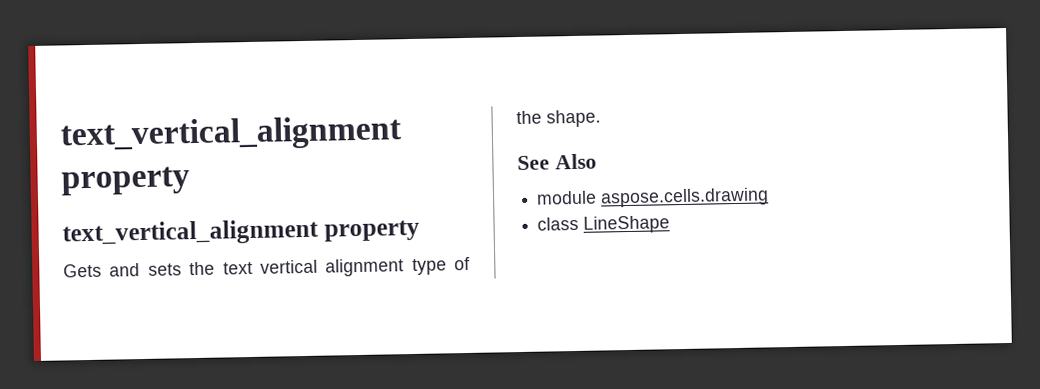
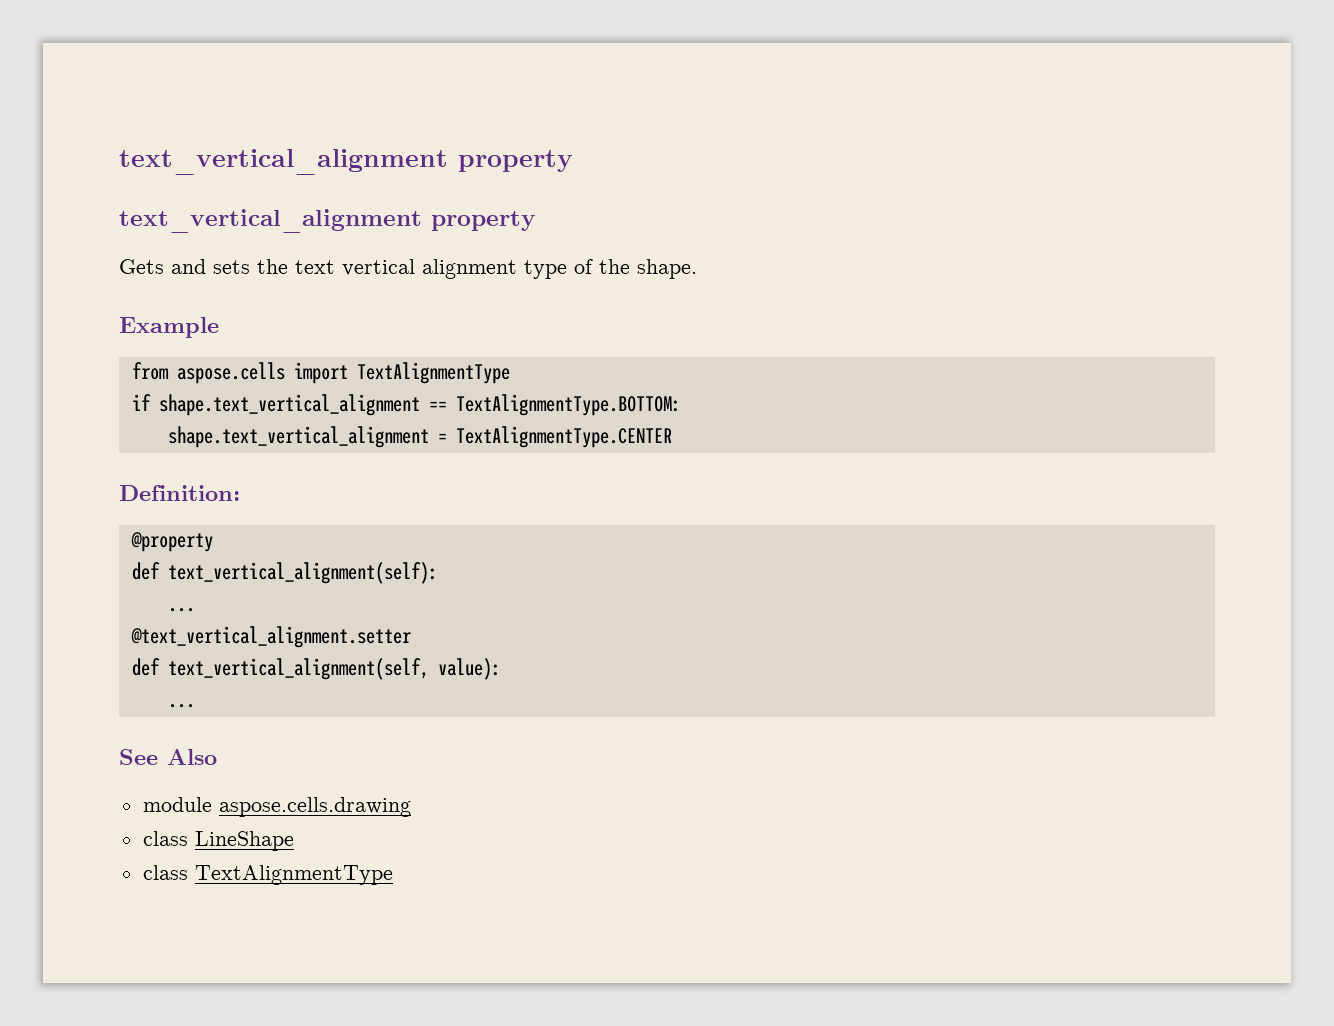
(601, 118) none -> [119,317,219,338] [131,362,510,384] [131,394,681,416] [167,426,672,448] [119,485,240,501] [130,532,213,552] [131,562,438,584] [167,608,195,612] [130,626,411,648] [131,658,501,680] [167,704,195,708] // Example // from aspose.cells import TextAlignmentType // if shape.text_vertical_alignment == TextAlignmentType.BOTTOM: // shape.text_vertical_alignment = TextAlignmentType.CENTER // Definition: // @property // def text_vertical_alignment(self): // ... // @text_vertical_alignment.setter // def text_vertical_alignment(self, value): // ...
(671, 224) none -> [142,865,393,885] // class TextAlignmentType

